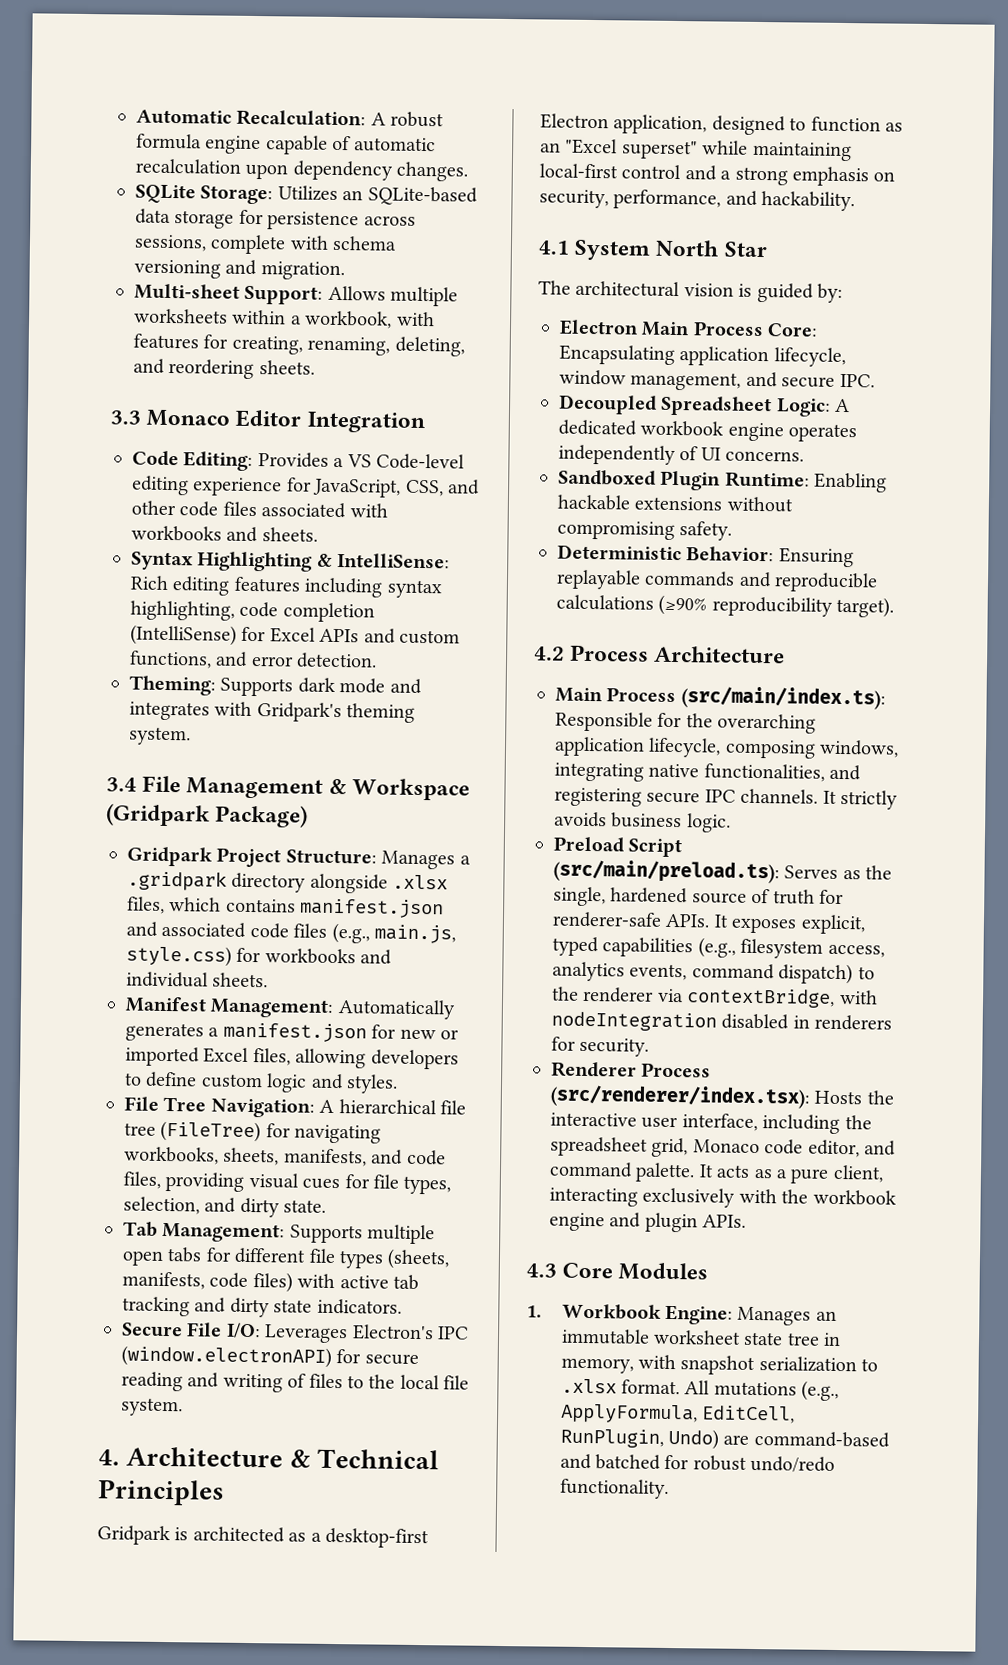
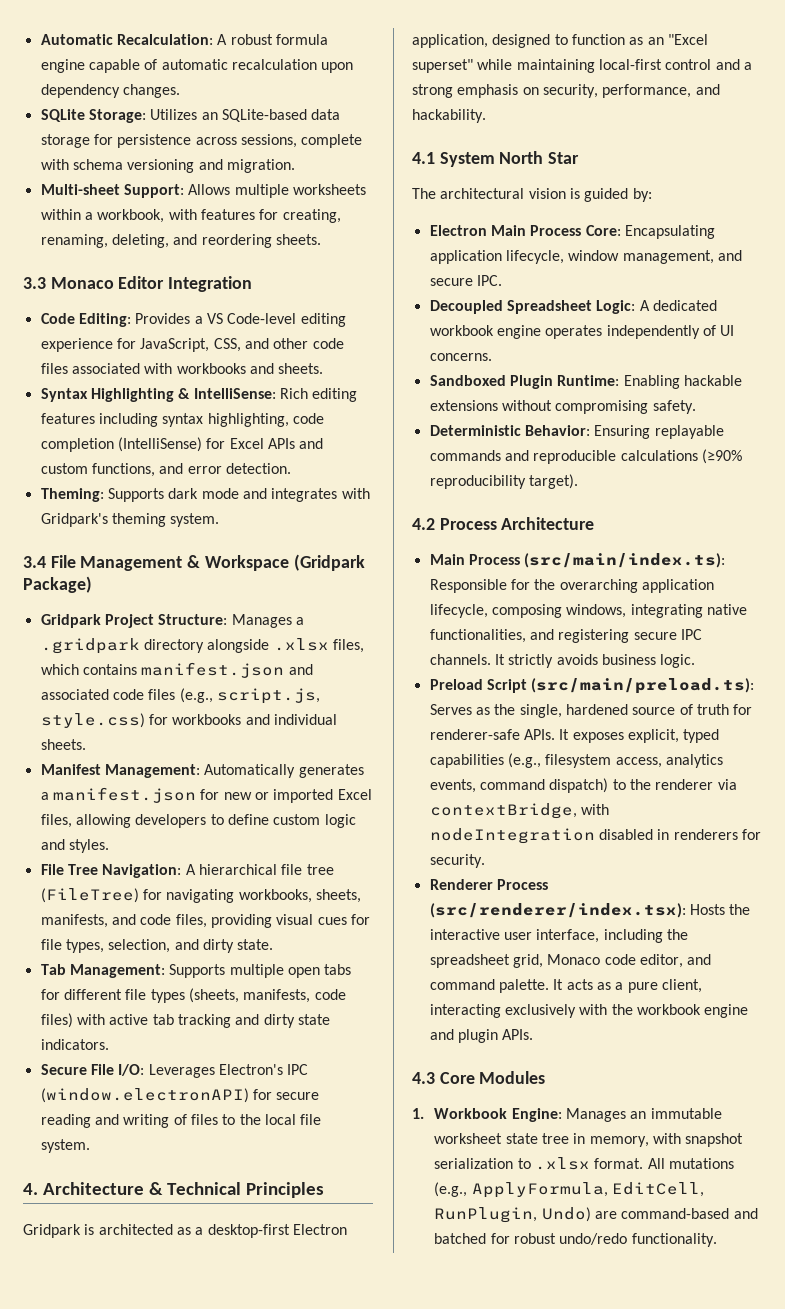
[374,924,456,944] main.js, -> [216,688,320,704] script.js,

